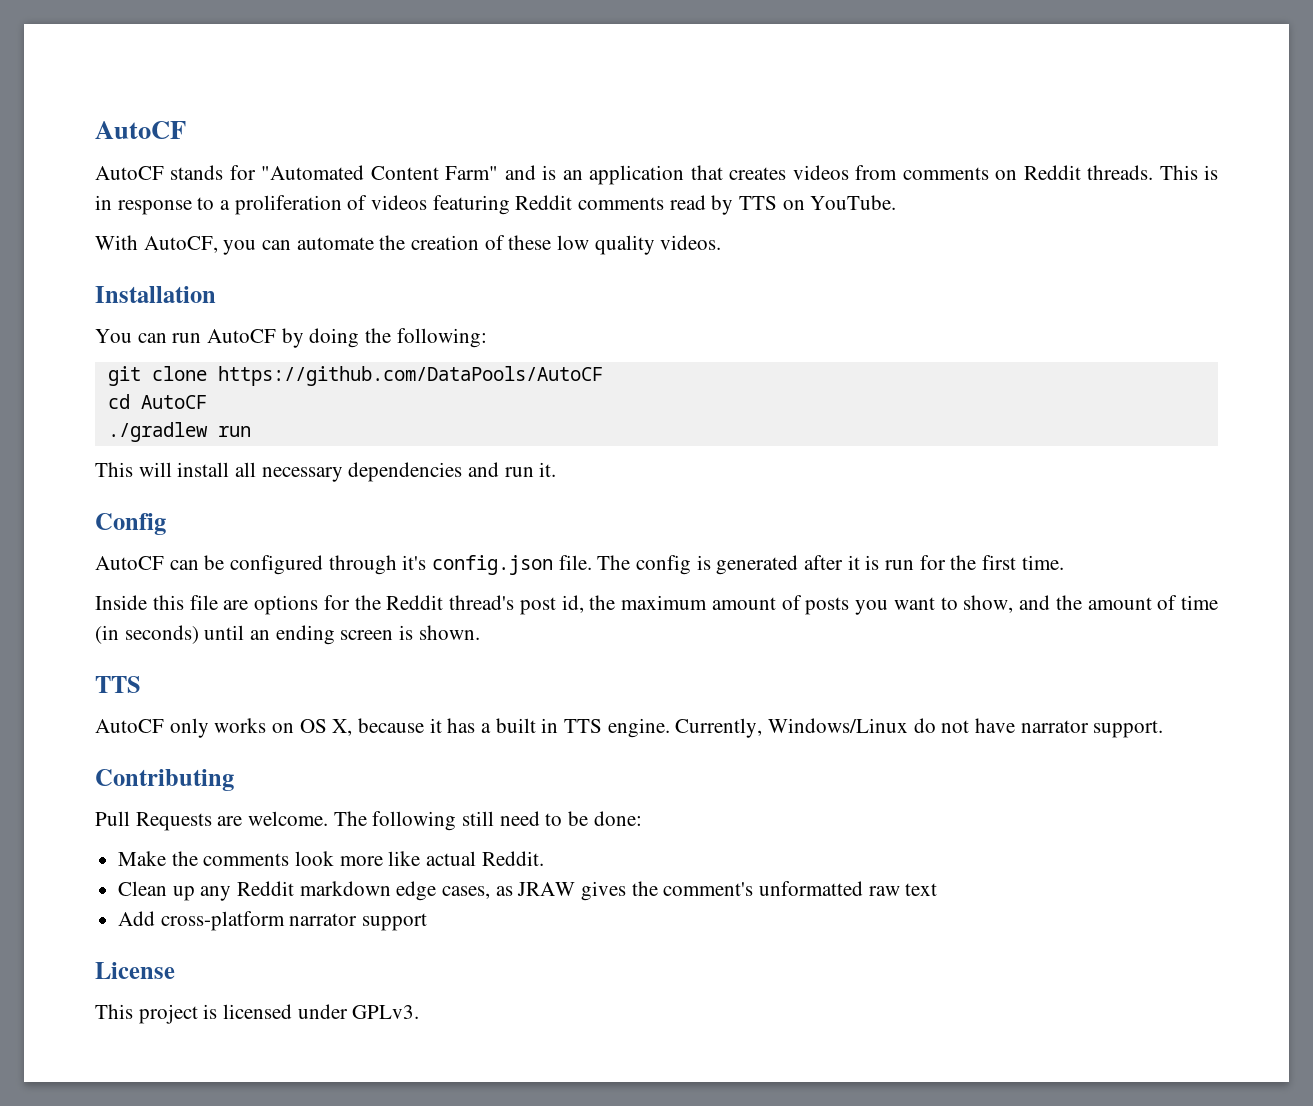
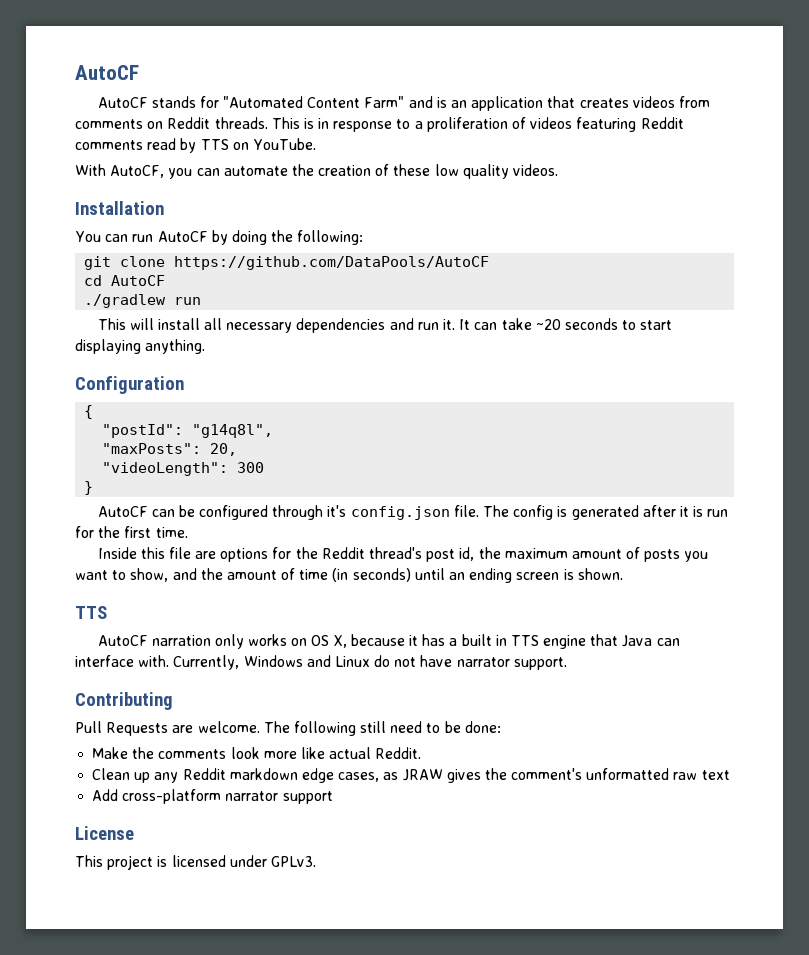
[95,513,166,535] // Config -> [459,318,673,330] [75,339,206,354] [75,376,184,394] [84,405,94,419] [102,424,274,438] [102,443,238,456] [102,462,265,476] [84,481,94,495] It can take ~20 seconds to start displaying anything. // Configuration // { // "postId": "g14q8l", // "maxPosts": 20, // "videoLength": 300 // }
(164, 726) none -> [151,635,211,646] narration
[607,718,909,738] engine. Currently, Windows/Linux -> [543,634,680,649] [75,655,370,670] engine that Java can interface with. Currently, Windows and Linux

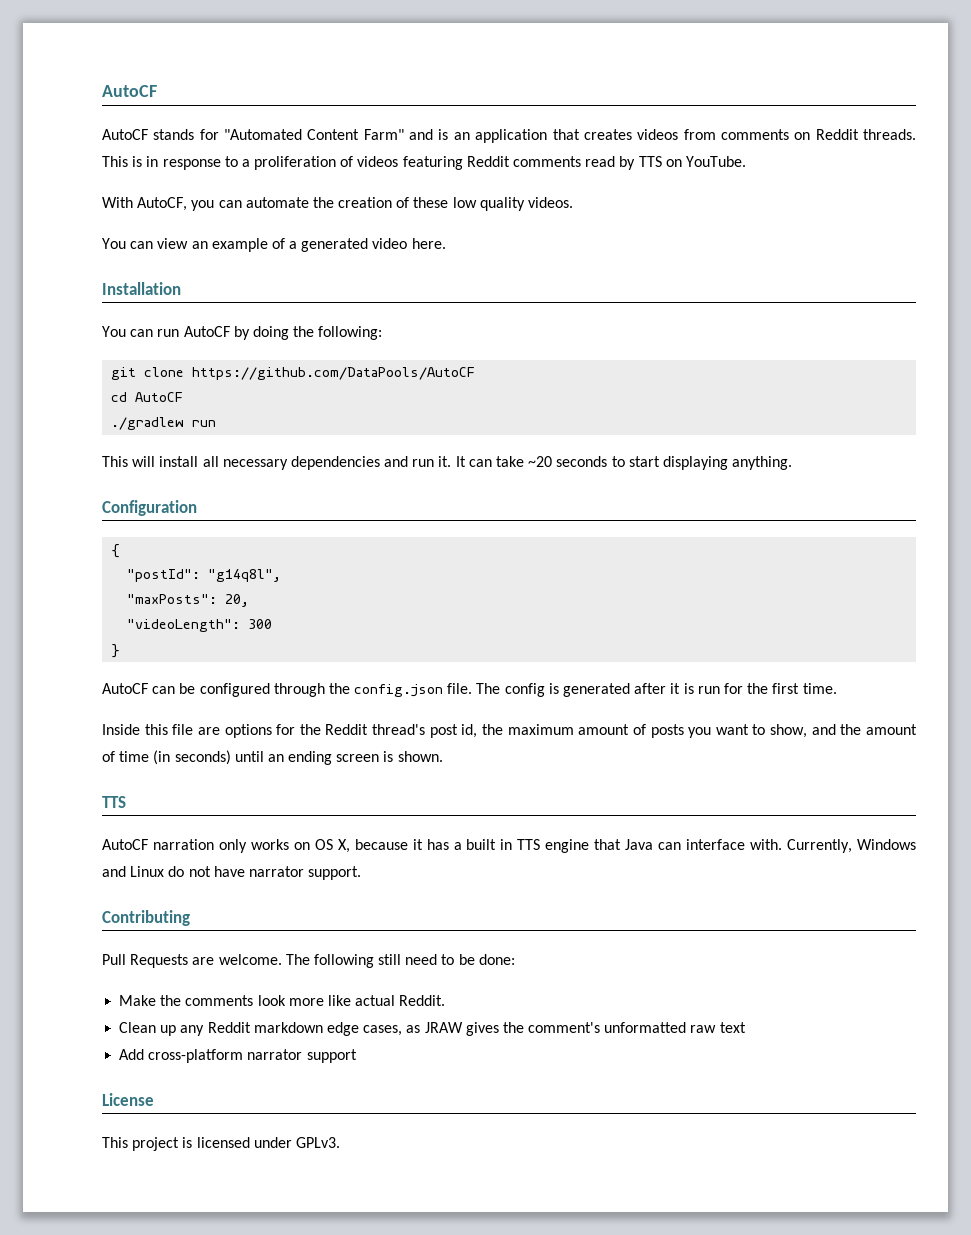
(559, 170) none -> [102,238,446,252] // You can view an example of a generated video here.
[327,505,347,517] it's -> [328,683,350,694] the

